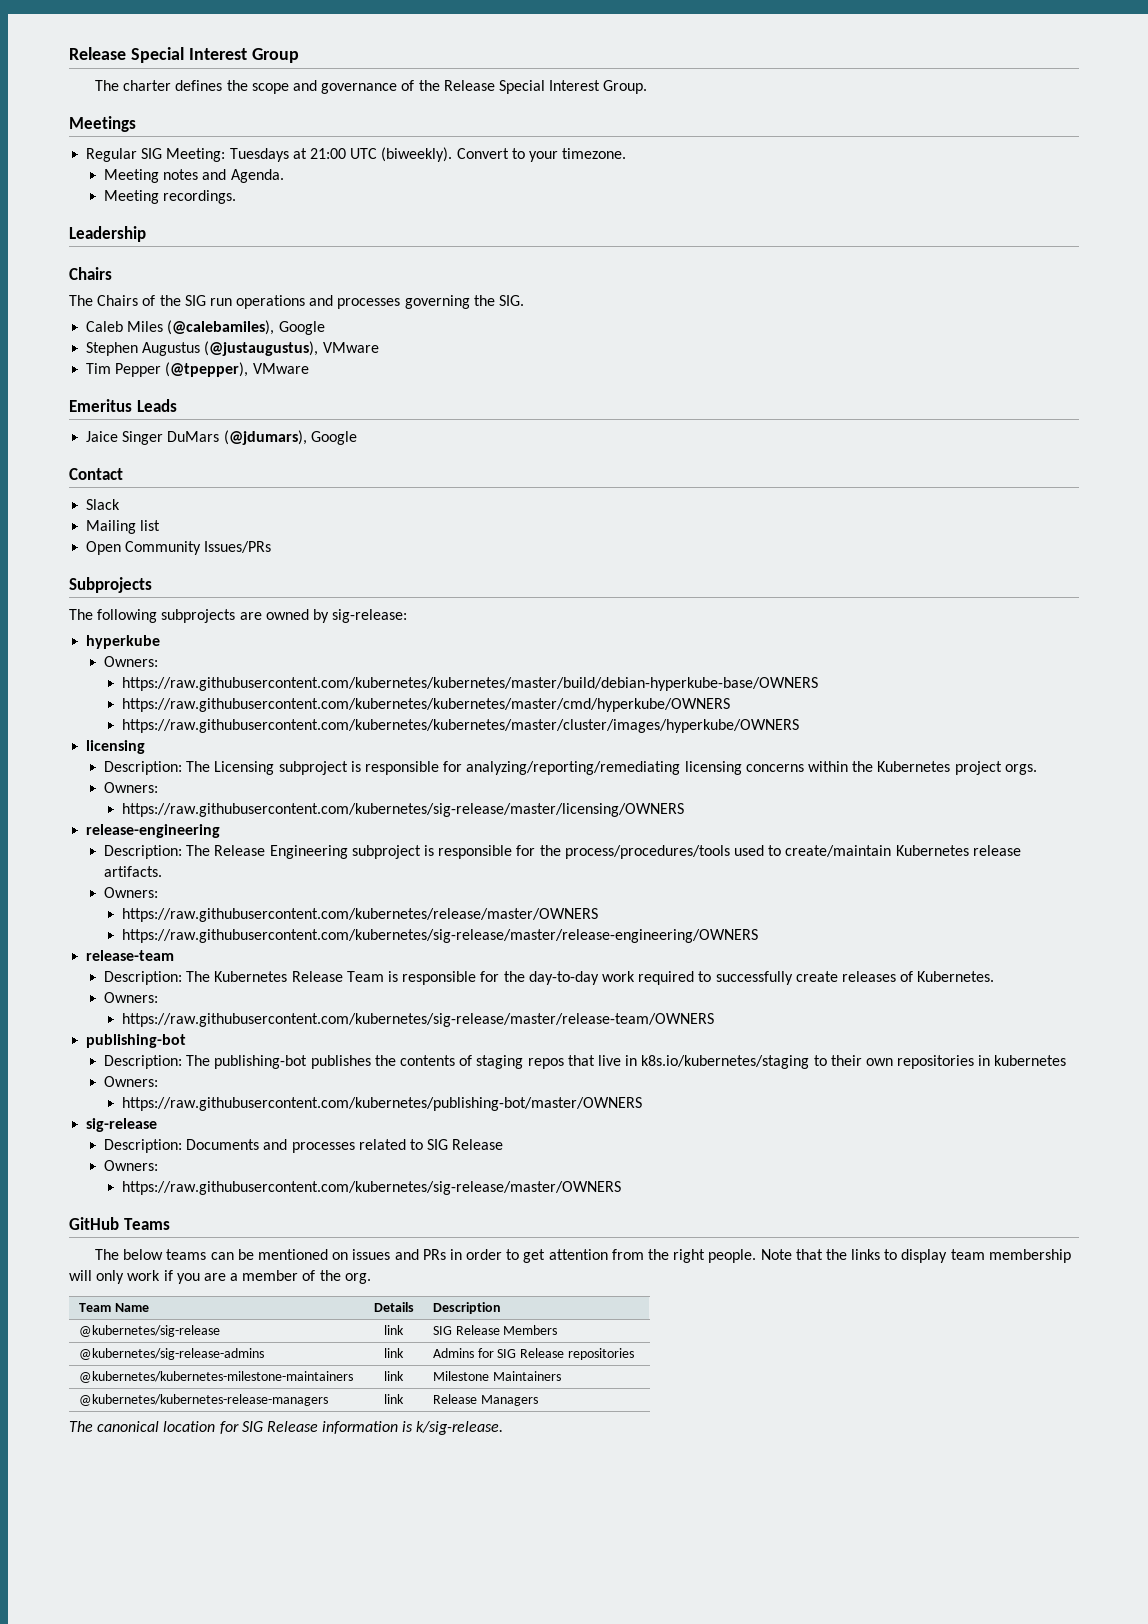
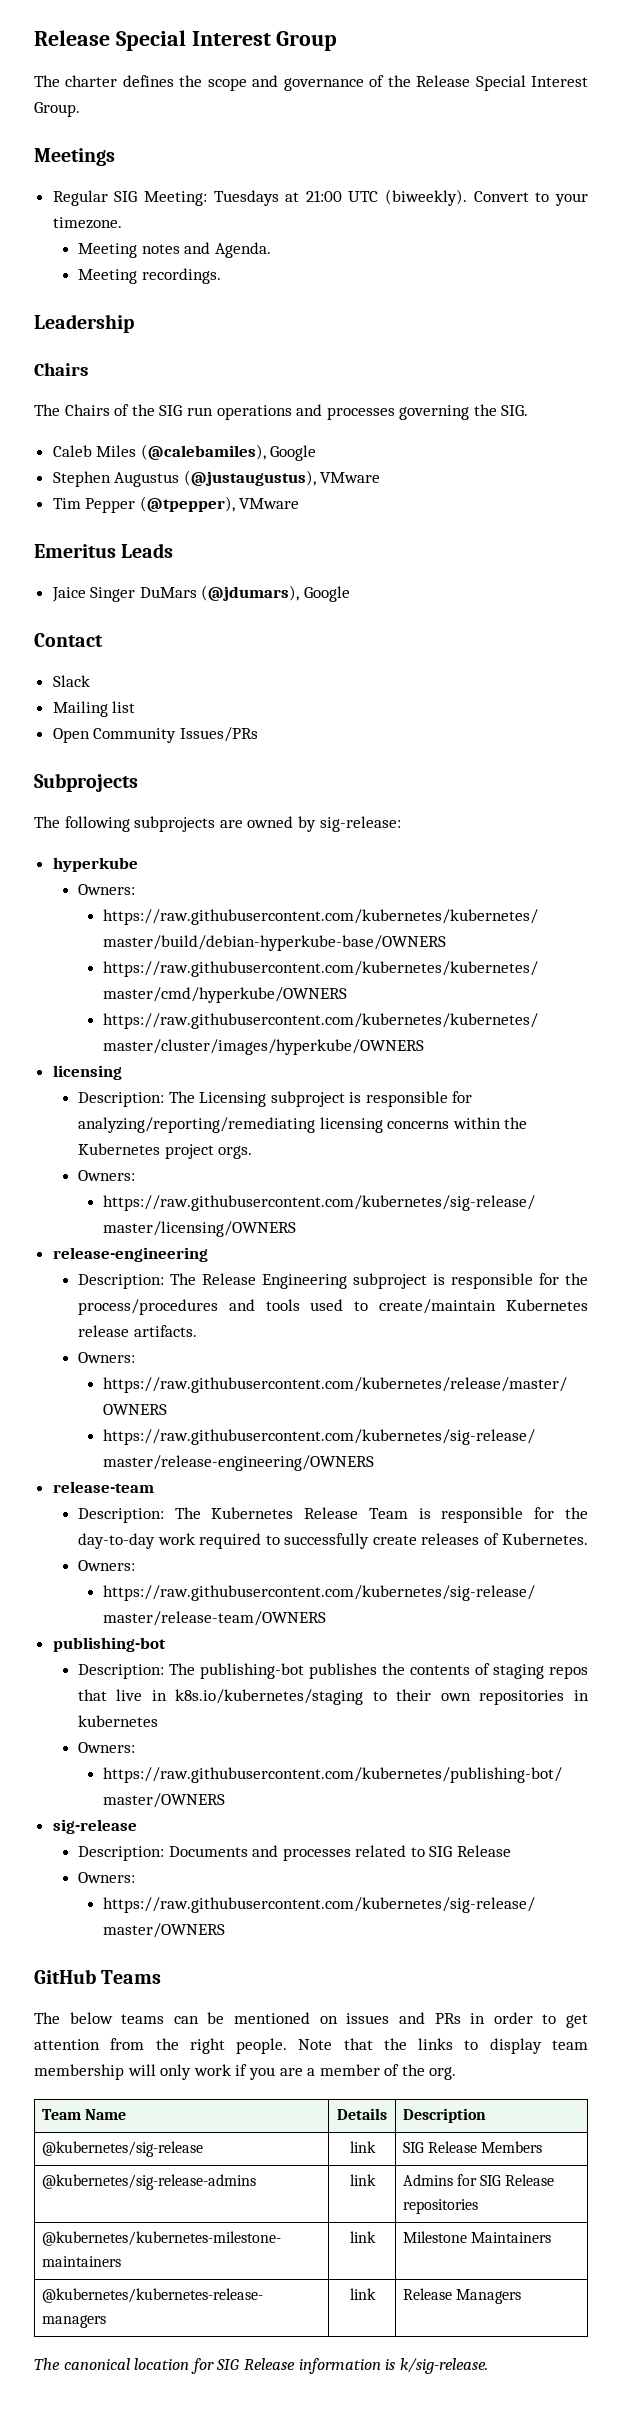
[564,845,730,859] process/procedures/tools -> [77,1299,300,1315] process/procedures and tools

